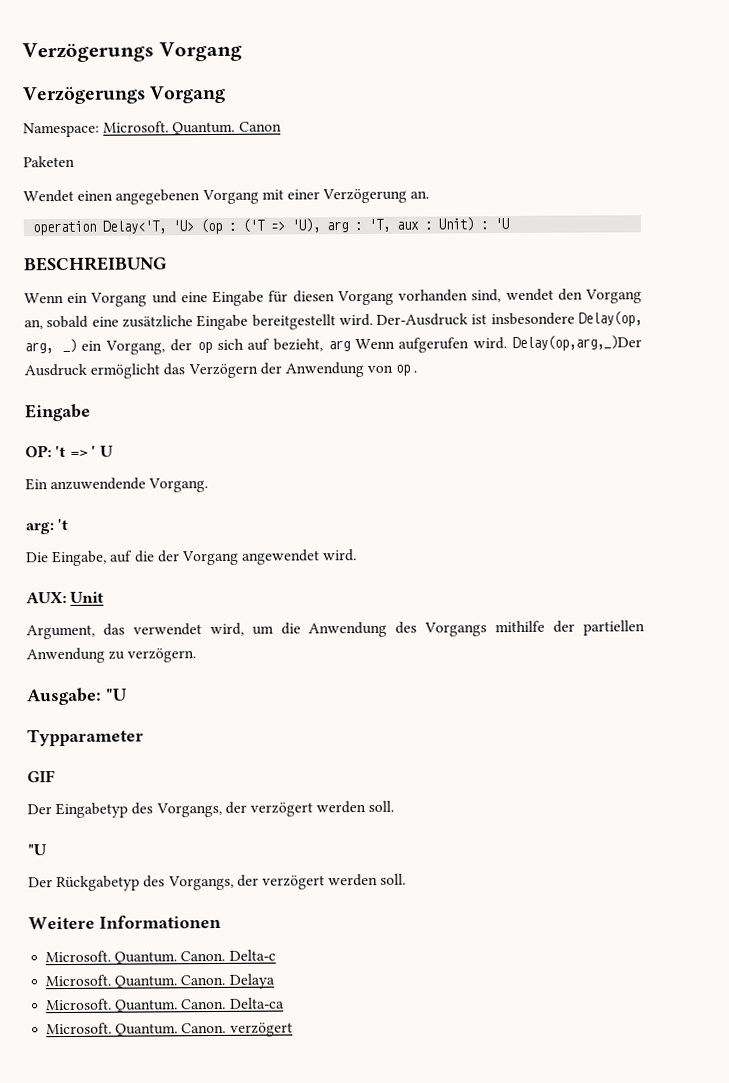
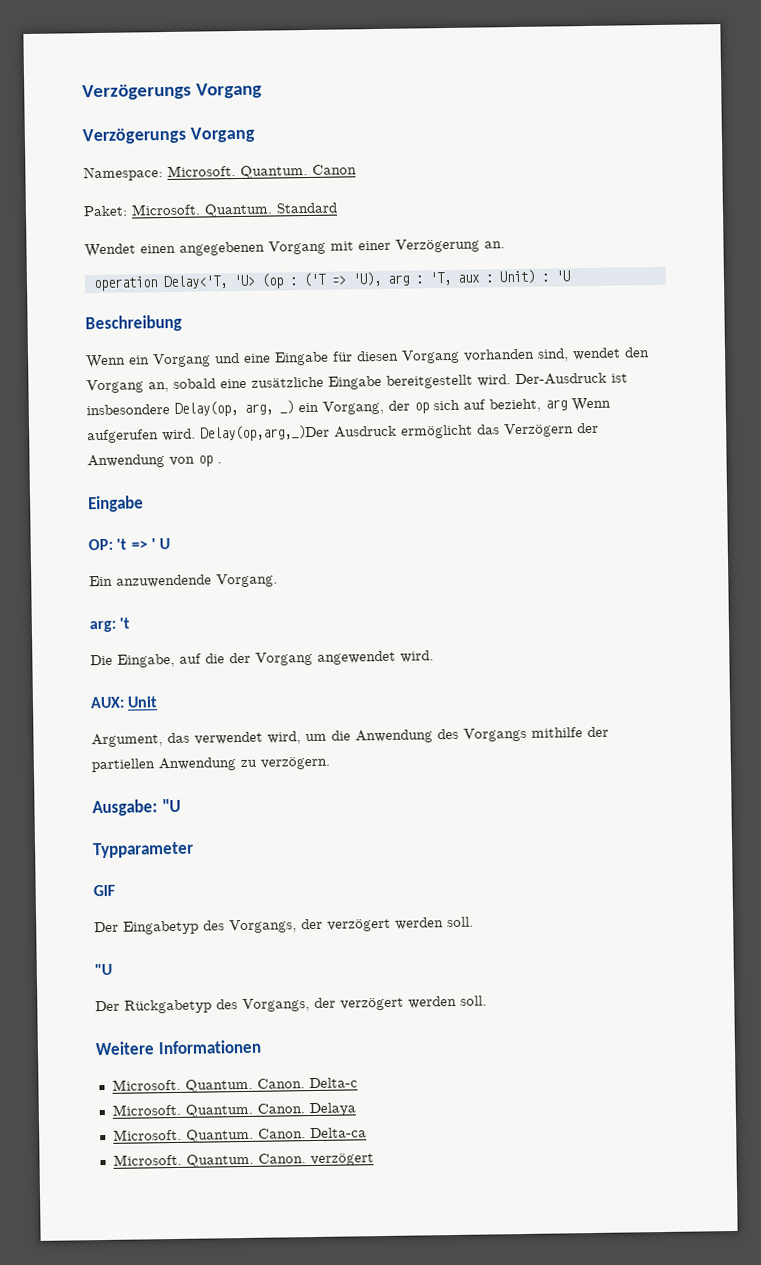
[23,155,75,168] Paketen -> [83,202,337,218] Paket: Microsoft. Quantum. Standard
[24,256,167,272] BESCHREIBUNG -> [85,314,182,333] Beschreibung

